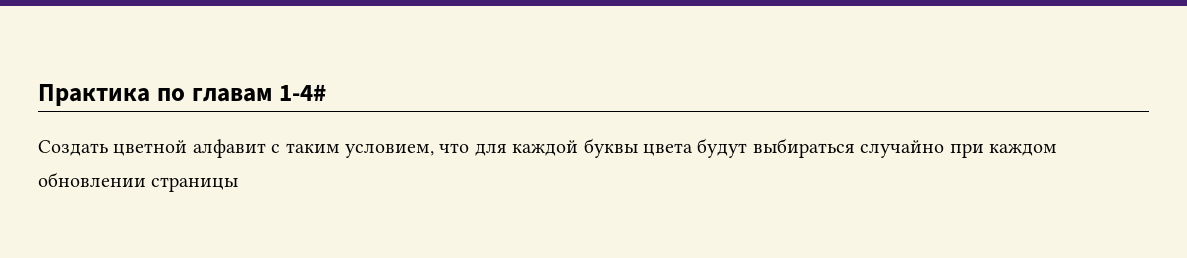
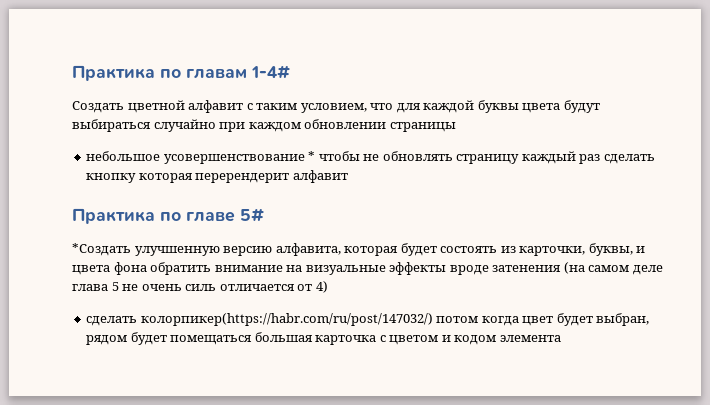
(239, 184) none -> [86,151,655,164] [86,170,348,183] [72,208,264,224] [72,243,646,256] [72,262,663,275] [72,281,328,293] [86,313,650,326] [86,332,561,345] // небольшое усовершенствование * чтобы не обновлять страницу каждый раз сделать кнопку которая перерендерит алфавит // Практика по главе 5# // *Создать улучшенную версию алфавита, которая будет состоять из карточки, буквы, и цвета фона обратить внимание на визуальные эффекты вроде затенения (на самом деле глава 5 не очень силь отличается от 4) // сделать колорпикер(https://habr.com/ru/post/147032/) потом когда цвет будет выбран, рядом будет помещаться большая карточка с цветом и кодом элемента

